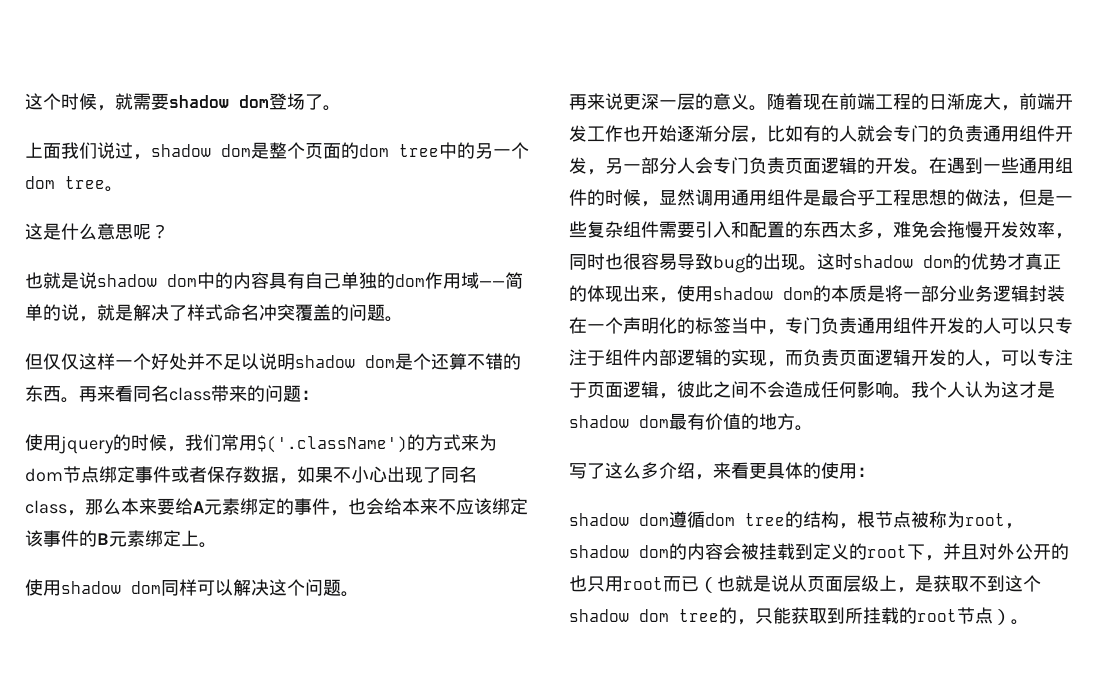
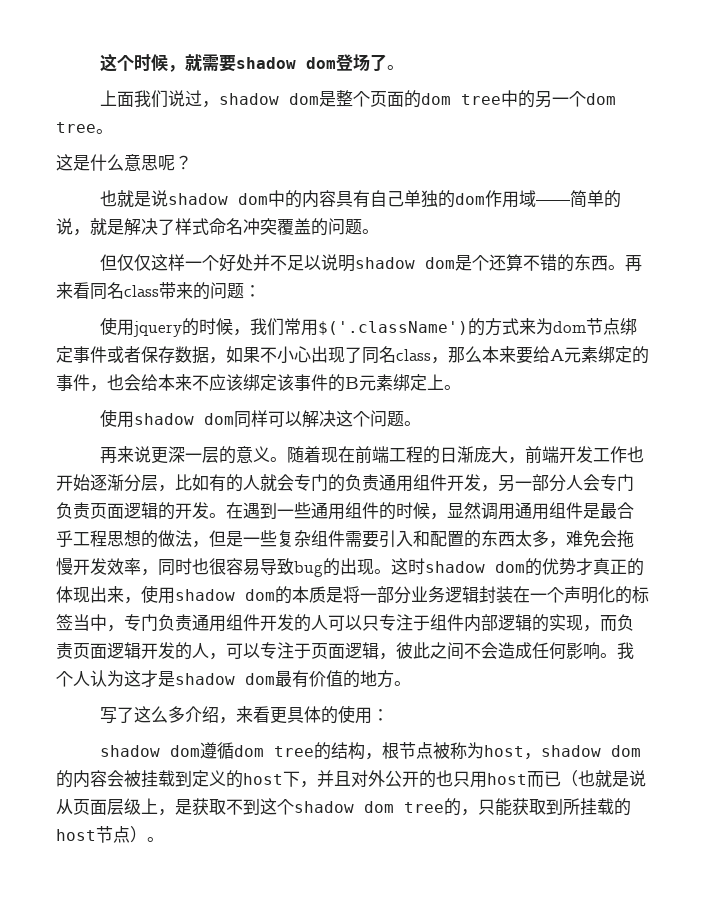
[965,513,1005,526] root -> [484,745,525,757] host
[867,545,907,558] root -> [243,773,283,785] host
[623,577,663,590] root -> [487,773,527,785] host
[917,609,957,622] root -> [56,829,96,841] host

